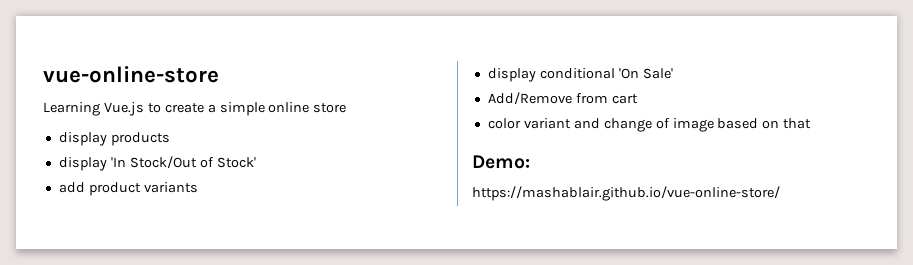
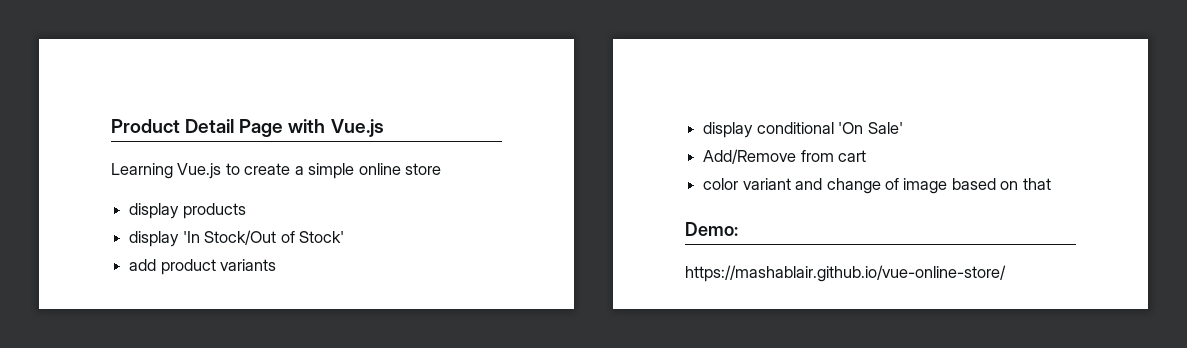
[43,66,219,83] vue-online-store -> [111,119,384,137] Product Detail Page with Vue.js

